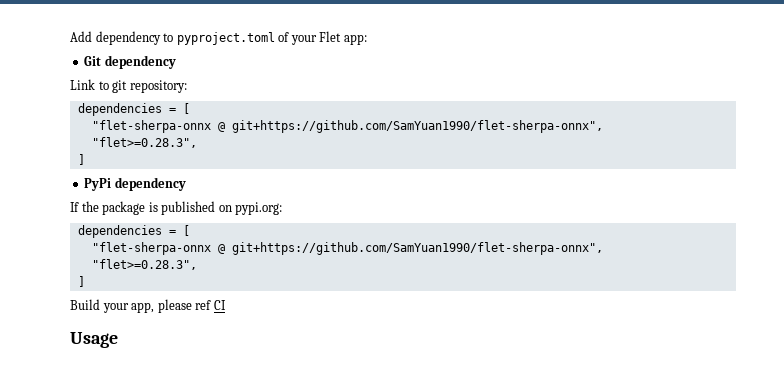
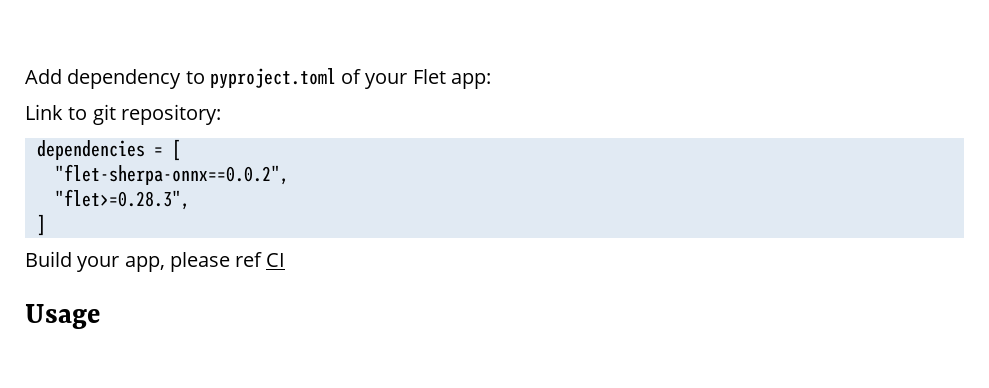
[84,55,176,69] // Git dependency -> (491, 81) none
[91,120,603,133] [91,137,197,148] [77,154,85,165] [84,177,186,191] [70,201,283,215] [77,225,190,238] [91,242,603,255] "flet-sherpa-onnx @ git+https://github.com/SamYuan1990/flet-sherpa-onnx", // "flet>=0.28.3", // ] // PyPi dependency // If the package is published on pypi.org: // dependencies = [ // "flet-sherpa-onnx @ git+https://github.com/SamYuan1990/flet-sherpa-onnx", -> [54,164,289,185] "flet-sherpa-onnx==0.0.2",

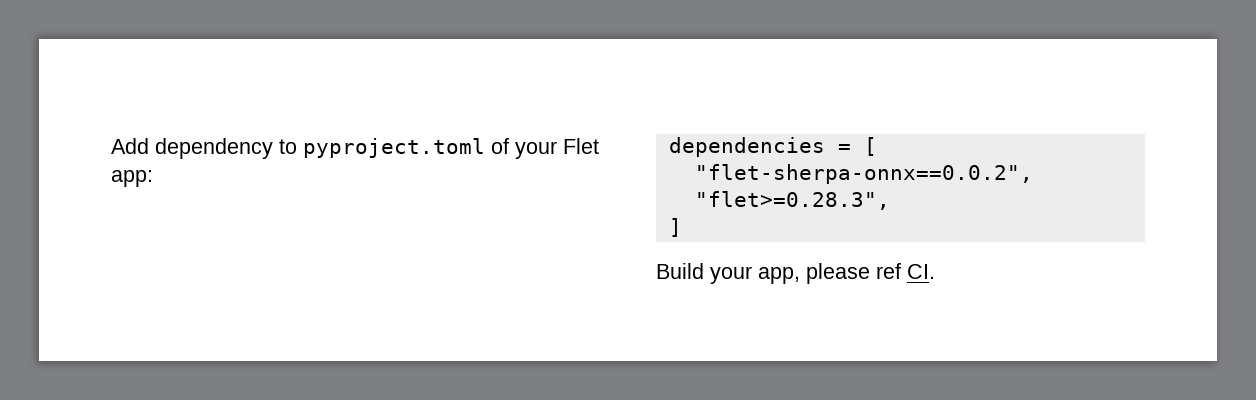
[25,104,221,125] // Link to git repository: -> (153, 178) none
[266,253,286,267] [25,304,100,329] CI // Usage -> [907,264,935,279] CI.

